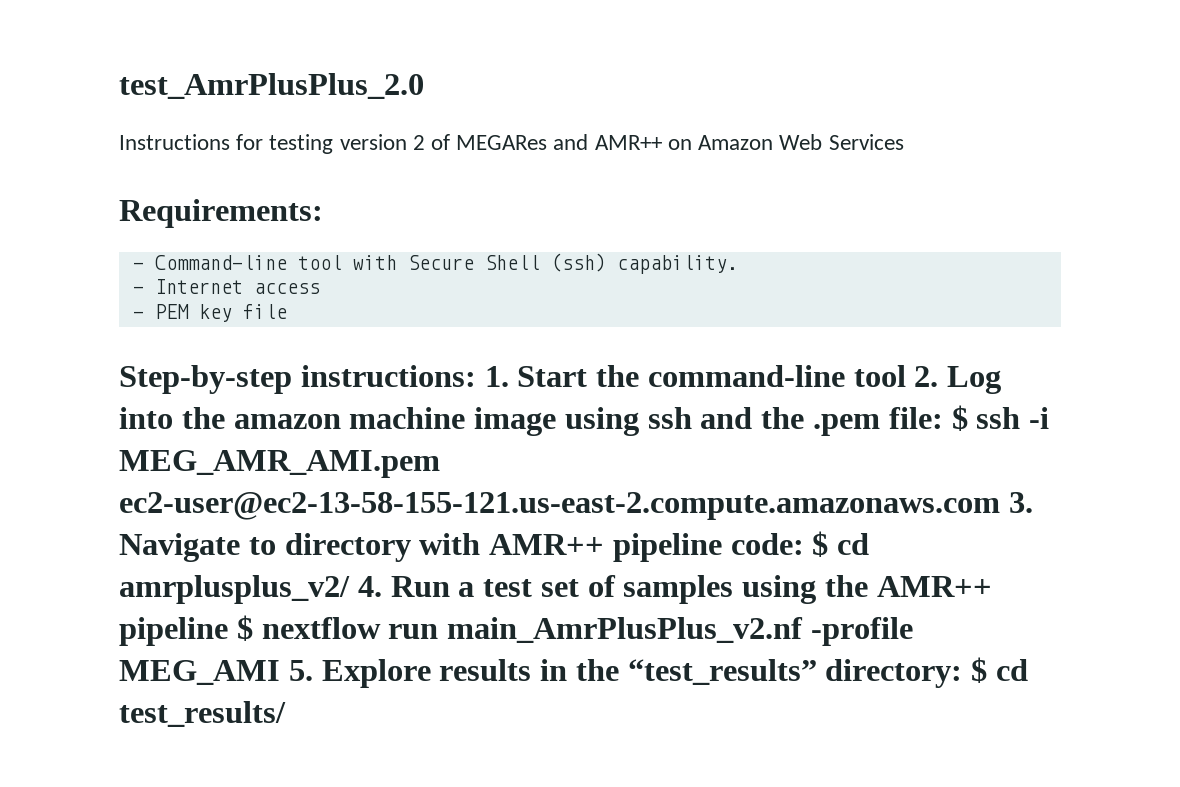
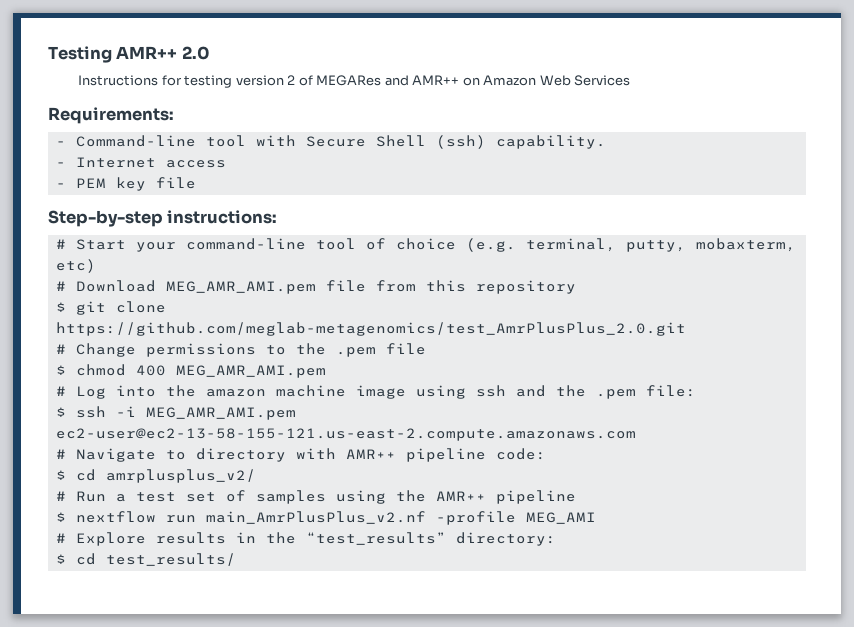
[119,73,424,99] test_AmrPlusPlus_2.0 -> [48,46,210,63] Testing AMR++ 2.0
[484,365,939,387] 1. Start the command-line tool 2. -> [55,238,796,252] [55,259,96,273] [55,280,576,294] [55,301,166,315] [55,322,686,336] [55,343,426,357] [55,364,326,378] [55,386,66,396] // # Start your command-line tool of choice (e.g. terminal, putty, mobaxterm, etc) // # Download MEG_AMR_AMI.pem file from this repository // $ git clone https://github.com/meglab-metagenomics/test_AmrPlusPlus_2.0.git // # Change permissions to the .pem file // $ chmod 400 MEG_AMR_AMI.pem // #
(943, 418) none -> (696, 391) //
[1008,492,1033,513] 3. -> [55,449,66,459] // #
(804, 544) none -> (546, 454) //
[357,576,382,597] 4. -> [55,491,66,501] // #
(228, 631) none -> (576, 497) //
[288,660,313,681] 5. -> [55,533,66,543] // #
(963, 673) none -> (556, 539) //

